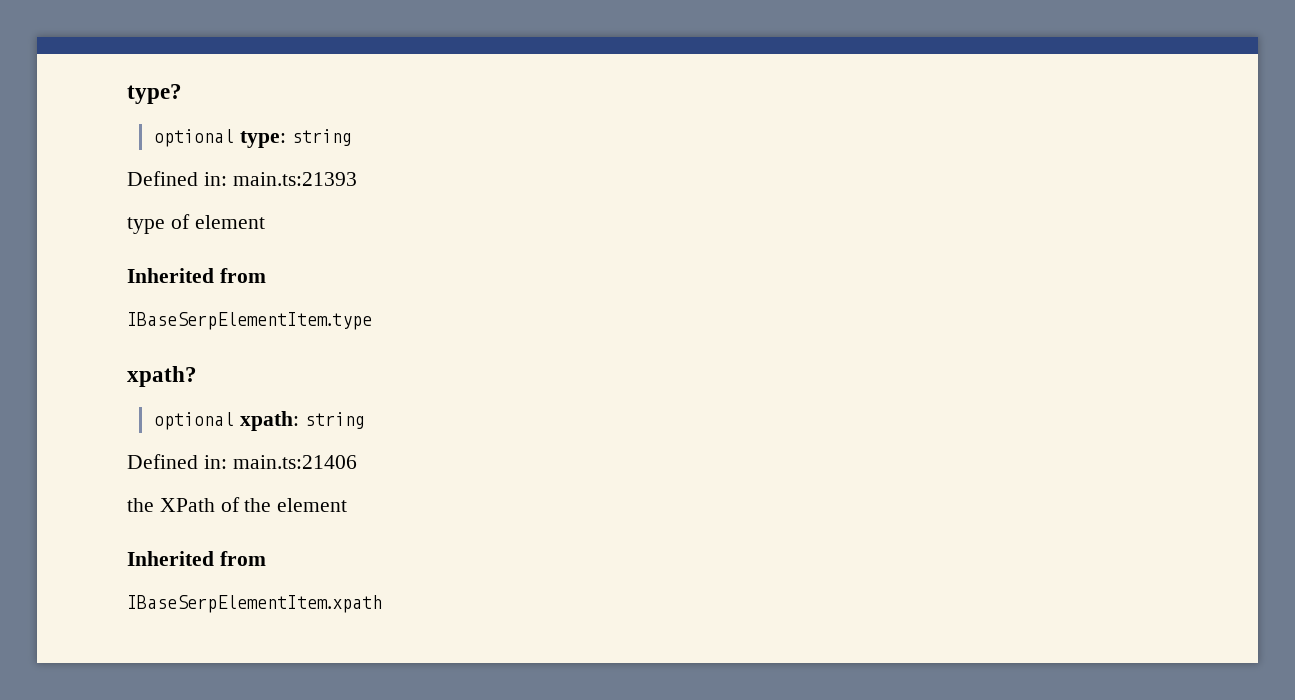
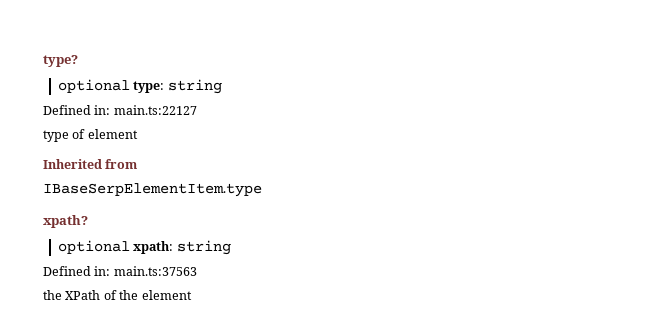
[232,172,357,186] main.ts:21393 -> [113,105,197,115] main.ts:22127
[232,455,357,469] main.ts:21406 -> [113,266,197,276] main.ts:37563
[127,551,266,566] [127,595,382,613] // Inherited from // IBaseSerpElementItem.xpath -> (192, 295) none

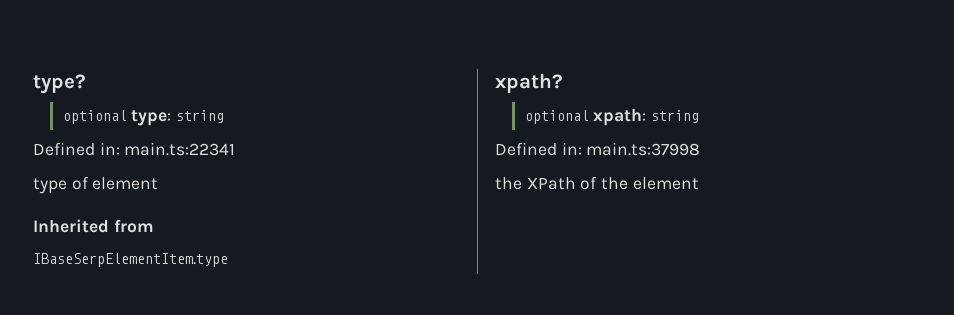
[113,105,197,115] main.ts:22127 -> [124,142,236,156] main.ts:22341
[113,266,197,276] main.ts:37563 -> [586,142,701,156] main.ts:37998

